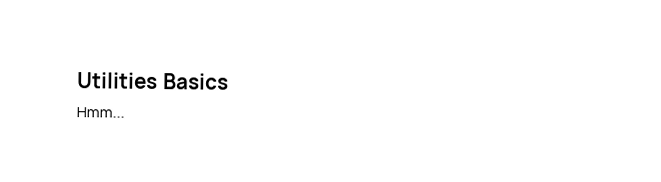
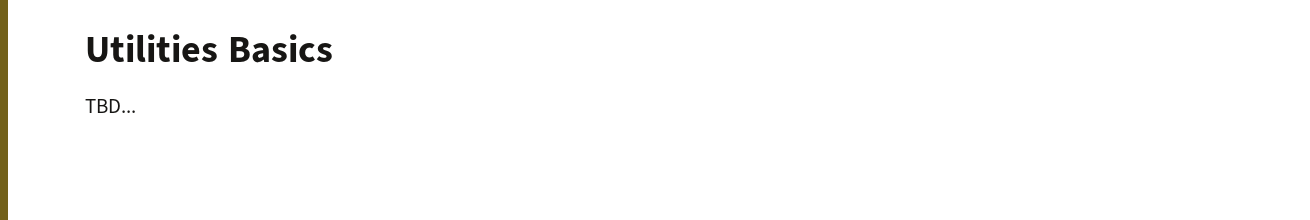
[76,107,125,118] Hmm... -> [85,99,136,113] TBD...

